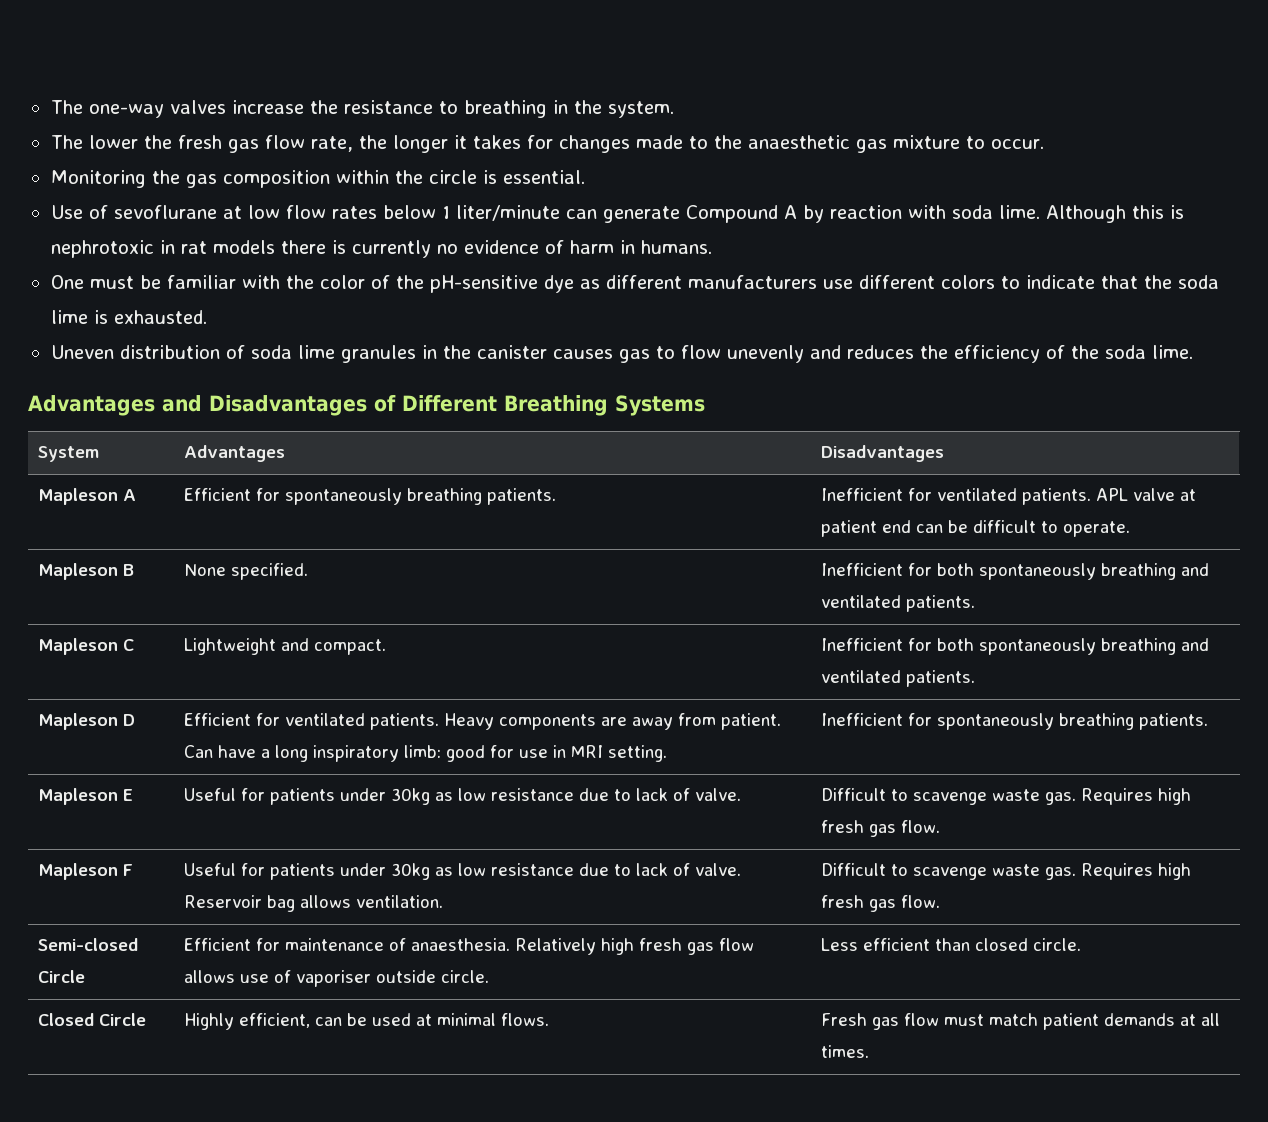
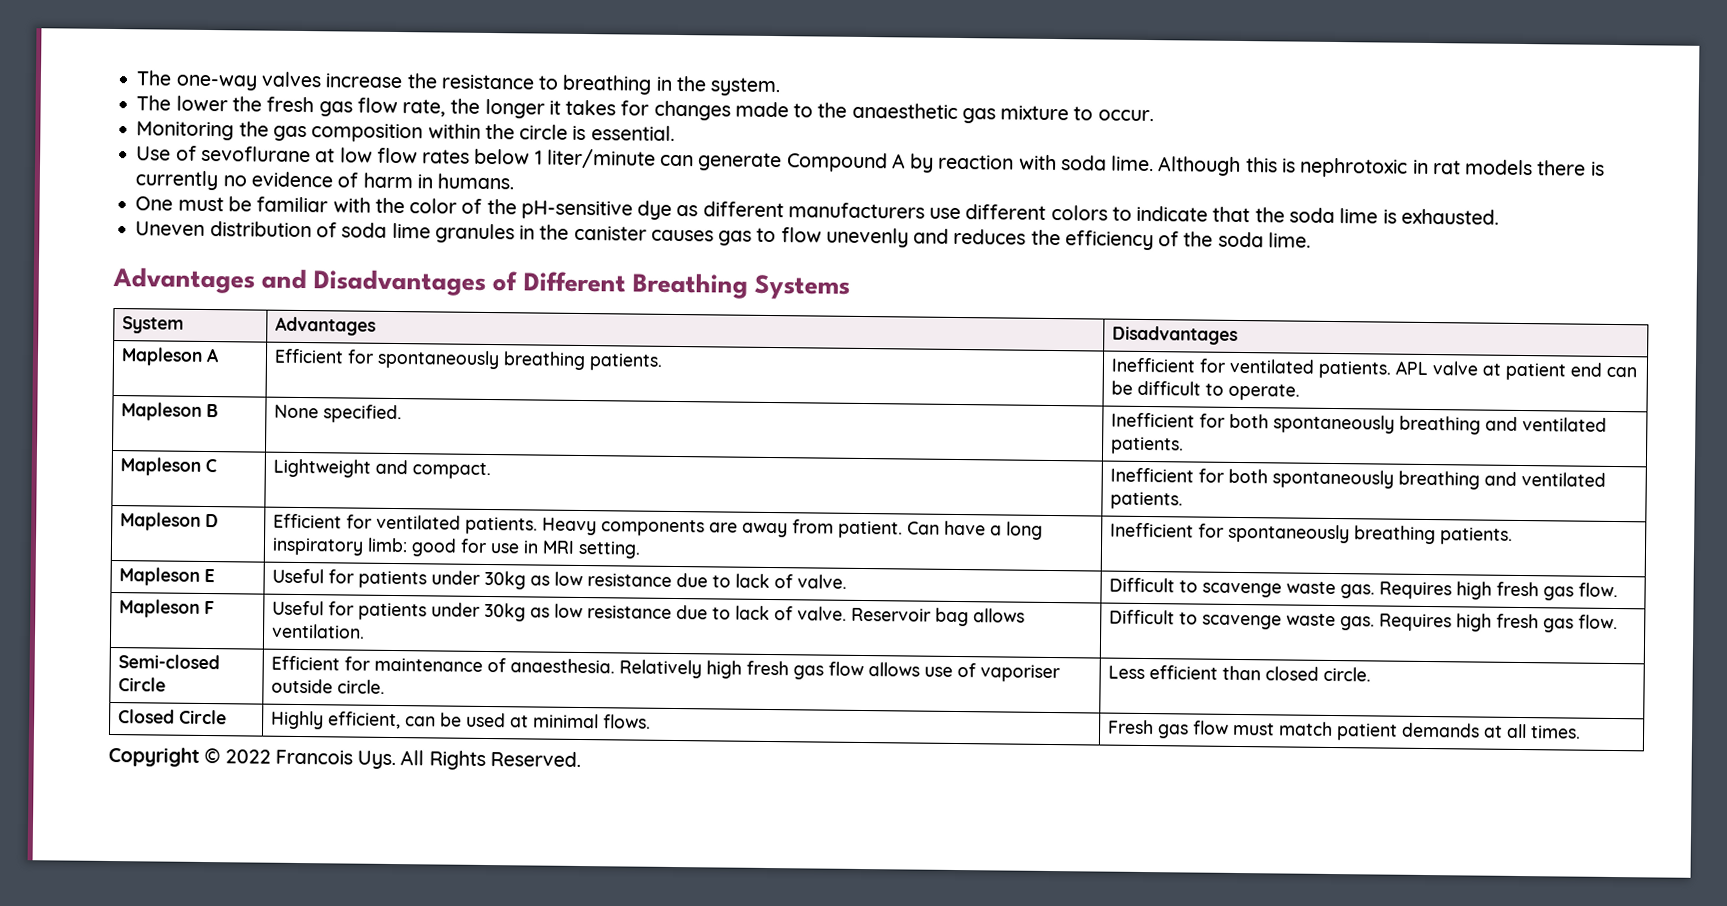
(870, 1051) none -> [108,746,581,770] // Copyright © 2022 Francois Uys. All Rights Reserved.

